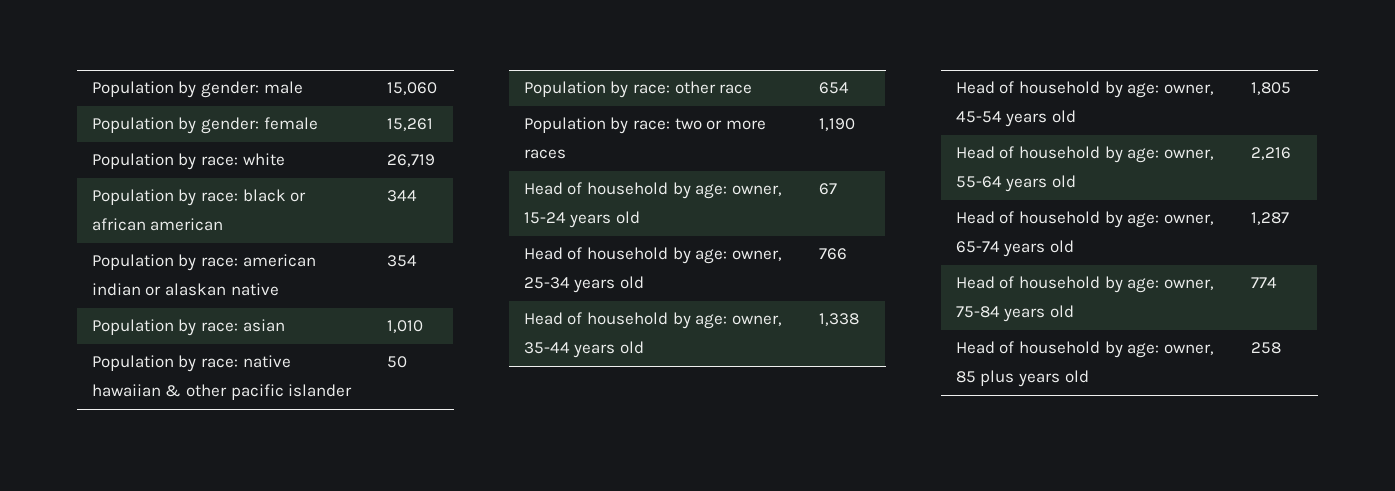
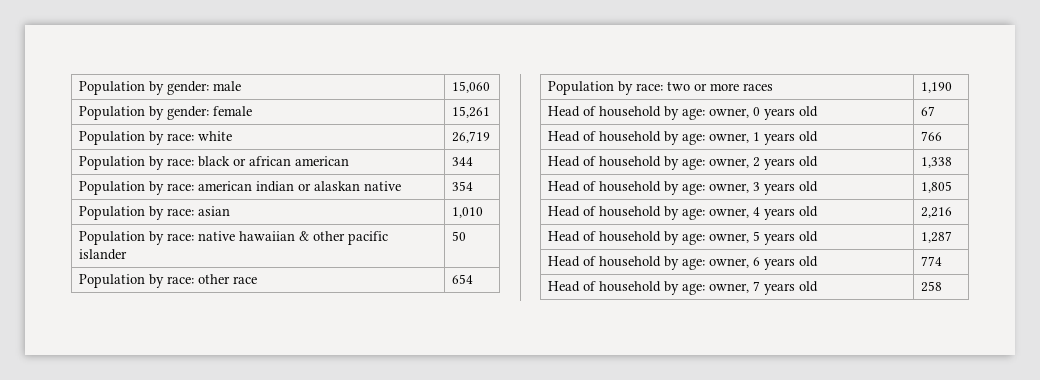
[523,212,566,224] 15-24 -> [752,107,760,116] 0
[523,277,570,289] 25-34 -> [752,132,760,141] 1
[523,342,570,354] 35-44 -> [752,157,760,167] 2
[955,111,1002,123] 45-54 -> [752,182,760,191] 3
[955,176,1002,188] 55-64 -> [752,207,760,216] 4
[955,241,1000,253] 65-74 -> [752,231,760,241] 5
[955,306,1000,318] 75-84 -> [752,257,760,266] 6
[955,370,1015,386] 85 plus -> [752,281,760,291] 7

